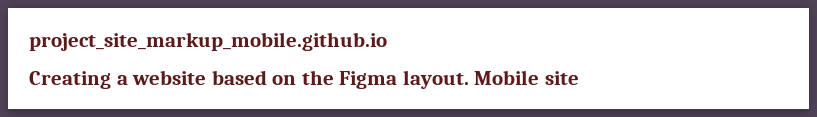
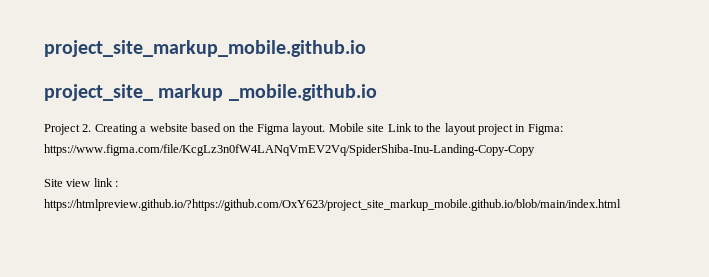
(387, 41) none -> [44,84,377,101] [44,124,92,135] project_site_ markup _mobile.github.io // Project 2.
(579, 78) none -> [387,123,563,135] [44,144,535,156] [44,178,119,187] [44,199,621,211] Link to the layout project in Figma: https://www.figma.com/file/KcgLz3n0fW4LANqVmEV2Vq/SpiderShiba-Inu-Landing-Copy-Copy // Site view link : https://htmlpreview.github.io/?https://github.com/OxY623/project_site_markup_mobile.github.io/blob/main/index.html

